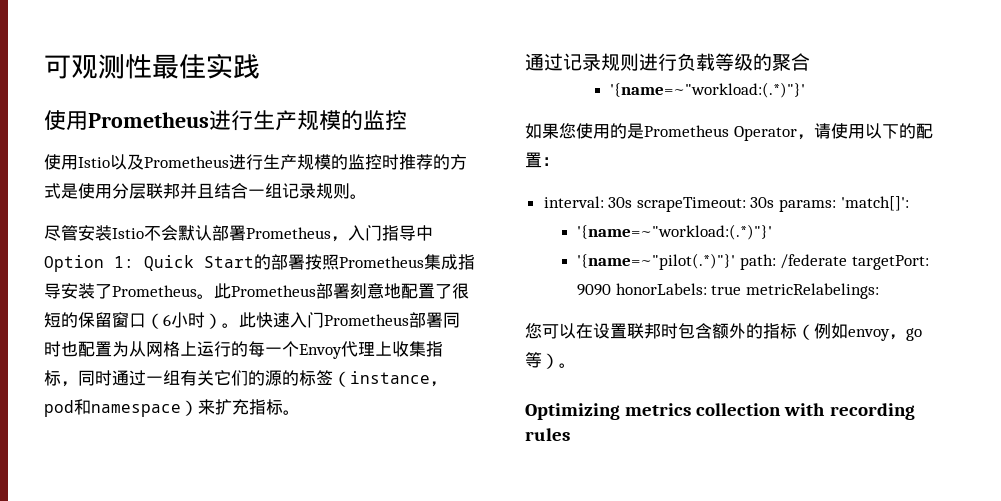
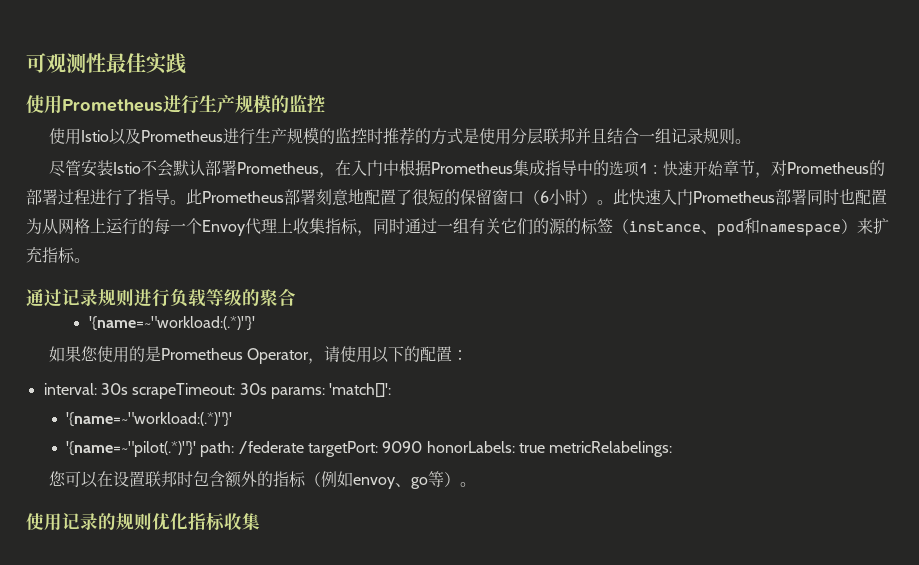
[348,225,433,241] [44,254,475,272] [44,283,197,299] 入门指导中Option 1: Quick Start的部署按照Prometheus集成指导安装了Prometheus -> [334,159,885,178] [26,189,170,206] 在入门中根据Prometheus集成指导中的选项1：快速开始章节，对Prometheus的部署过程进行了指导
[430,381,447,387] ， -> [701,230,717,234] 、
[889,334,906,340] ， -> [394,483,411,487] 、
[525,403,915,420] [525,428,570,441] Optimizing metrics collection with recording rules -> [26,512,260,531] 使用记录的规则优化指标收集

